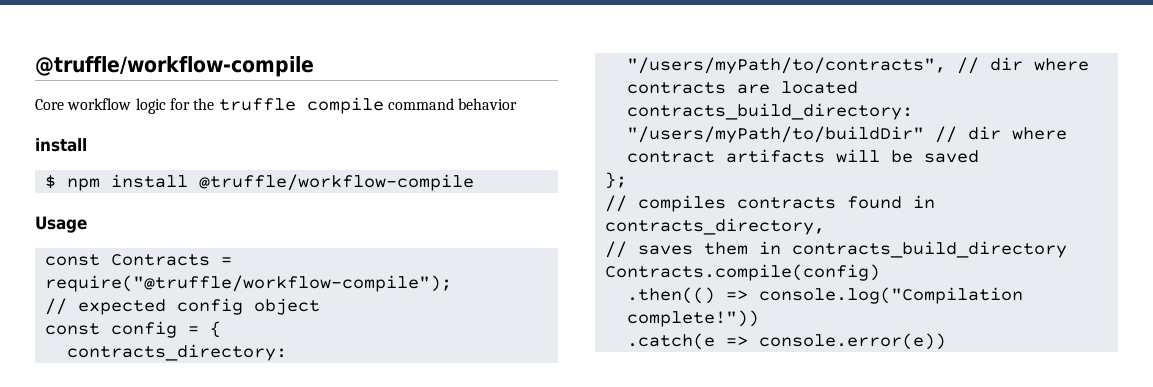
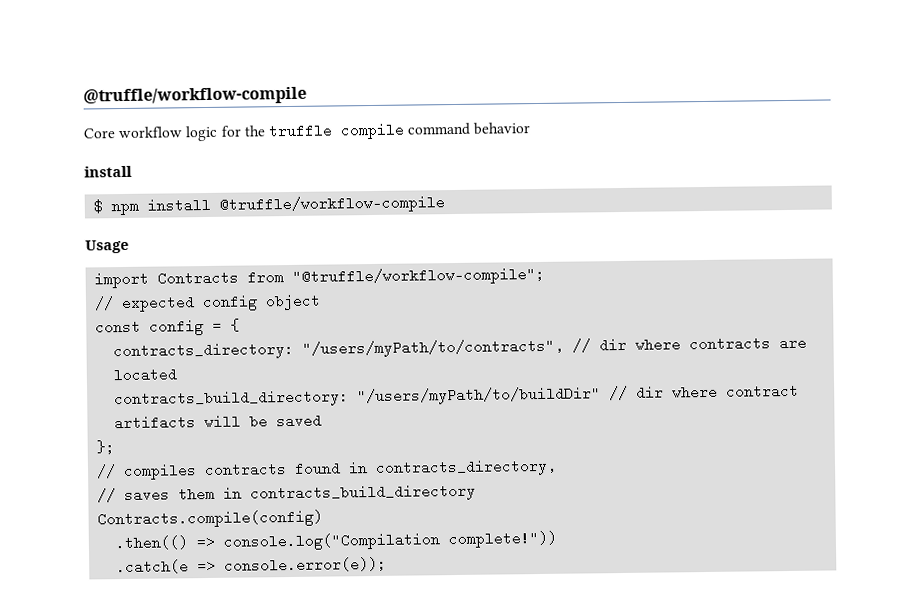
[44,254,232,266] [44,275,452,292] const Contracts = require("@truffle/workflow-compile"); -> [94,266,546,289] import Contracts from "@truffle/workflow-compile";
[758,333,946,350] console.error(e)) -> [224,556,388,573] console.error(e));

